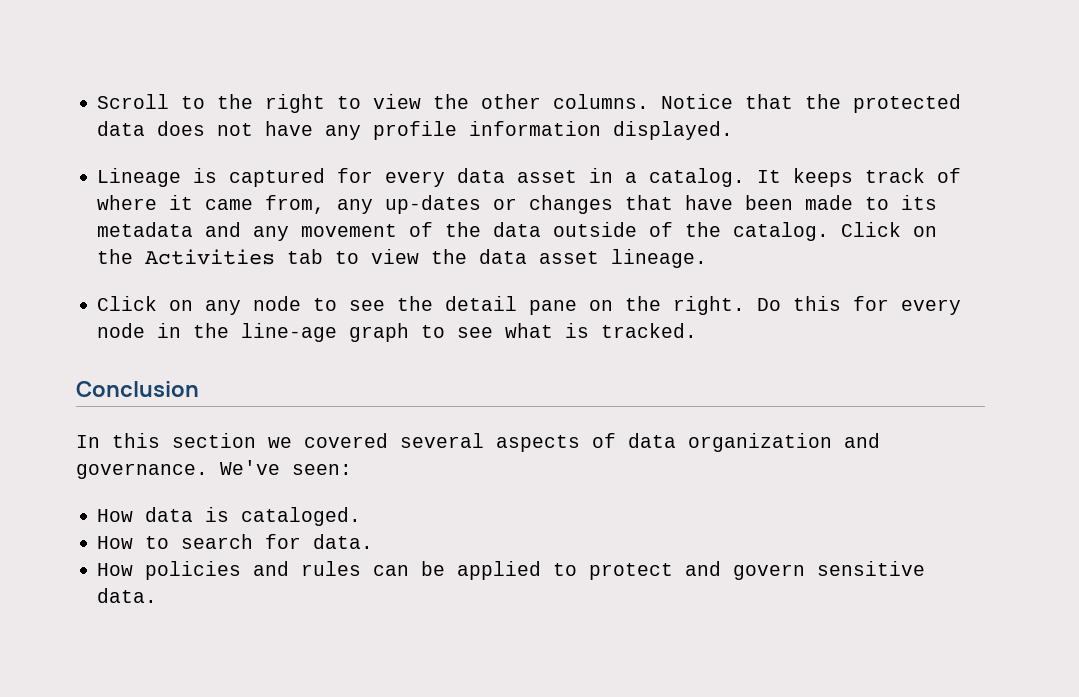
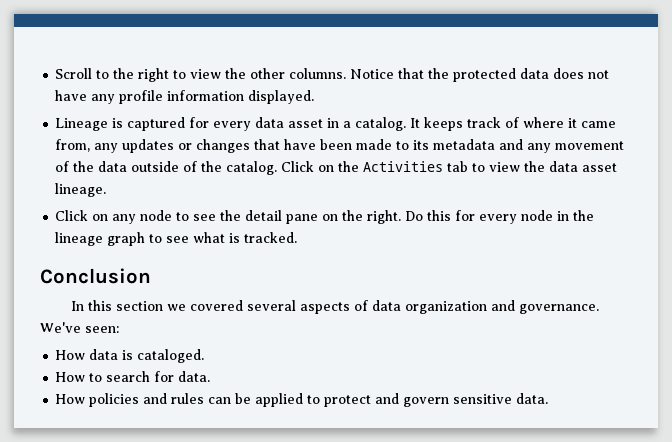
[385,195,482,214] up-dates -> [122,139,175,153] updates
[241,323,338,342] line-age -> [55,232,104,246] lineage

